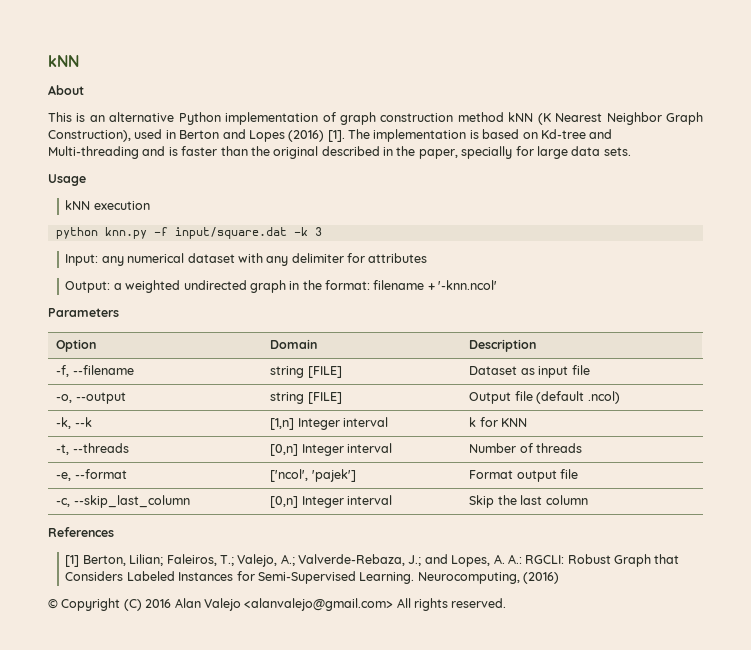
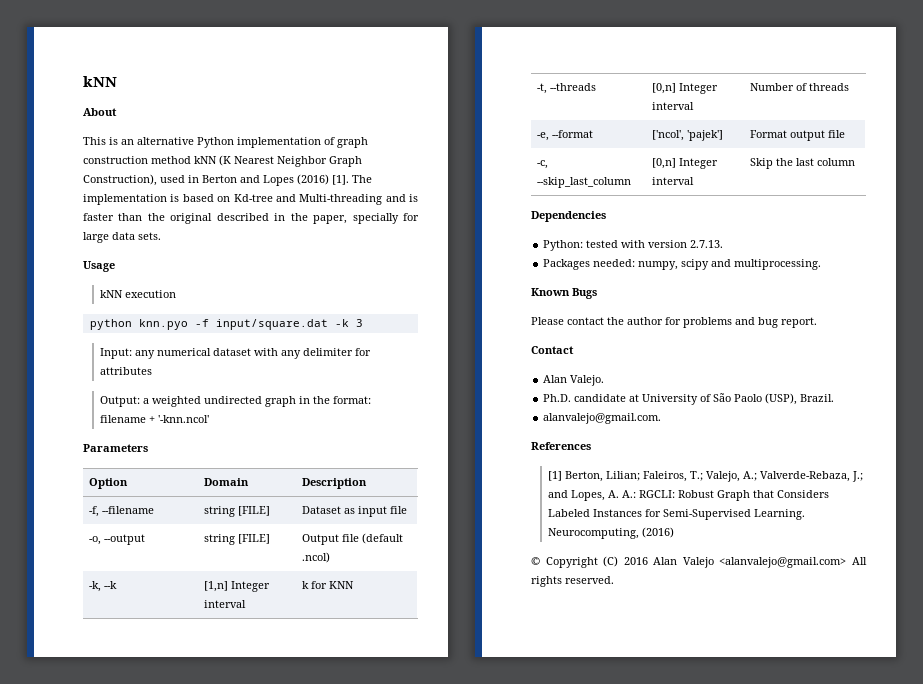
[104,227,147,239] knn.py -> [138,319,188,330] knn.pyo
(588, 500) none -> [531,211,606,222] [543,240,724,251] [543,259,822,270] [531,288,597,299] [531,317,817,328] [531,346,574,354] [543,375,605,386] [543,393,835,405] [543,413,662,424] // Dependencies // Python: tested with version 2.7.13. // Packages needed: numpy, scipy and multiprocessing. // Known Bugs // Please contact the author for problems and bug report. // Contact // Alan Valejo. // Ph.D. candidate at University of São Paolo (USP), Brazil. // alanvalejo@gmail.com.

